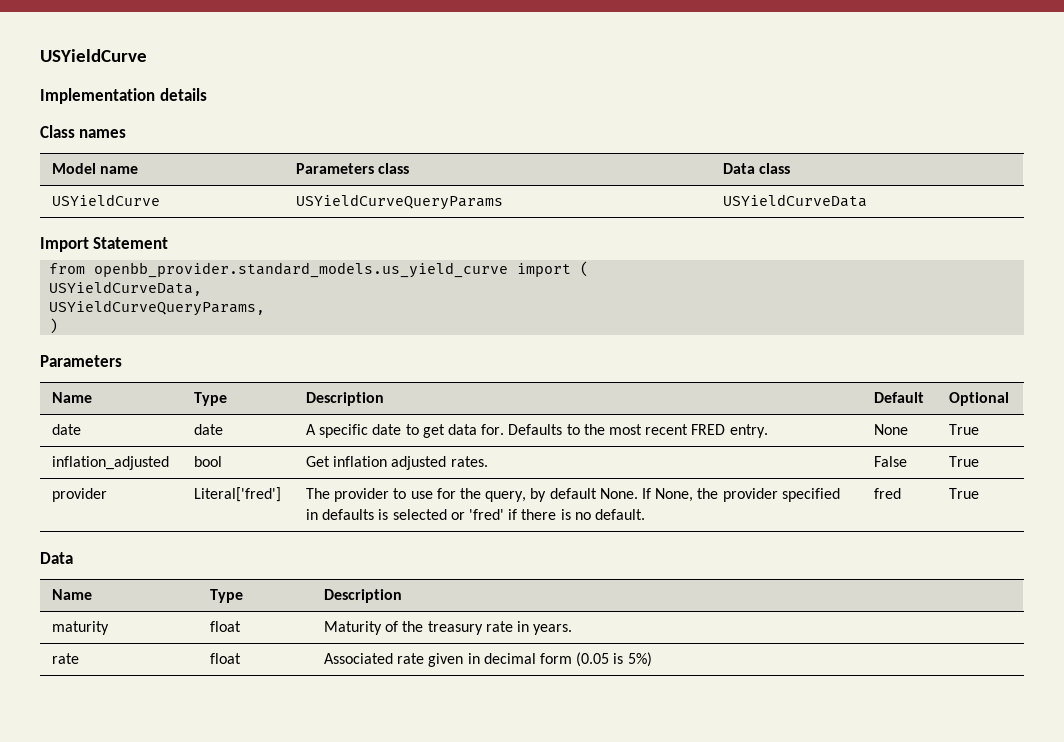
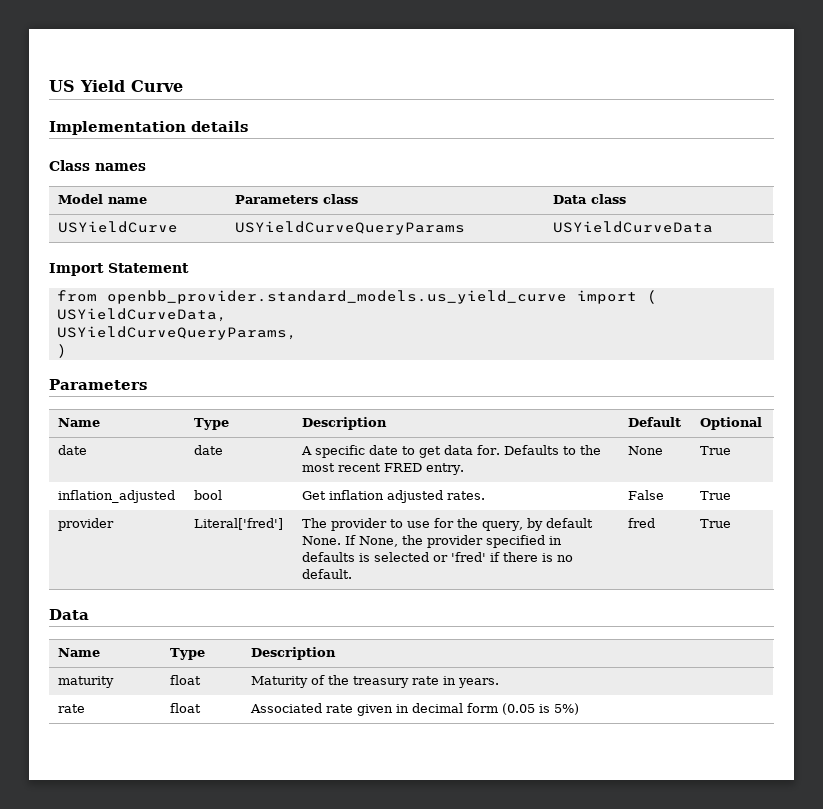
[40,49,147,62] USYieldCurve -> [49,80,183,92] US Yield Curve

